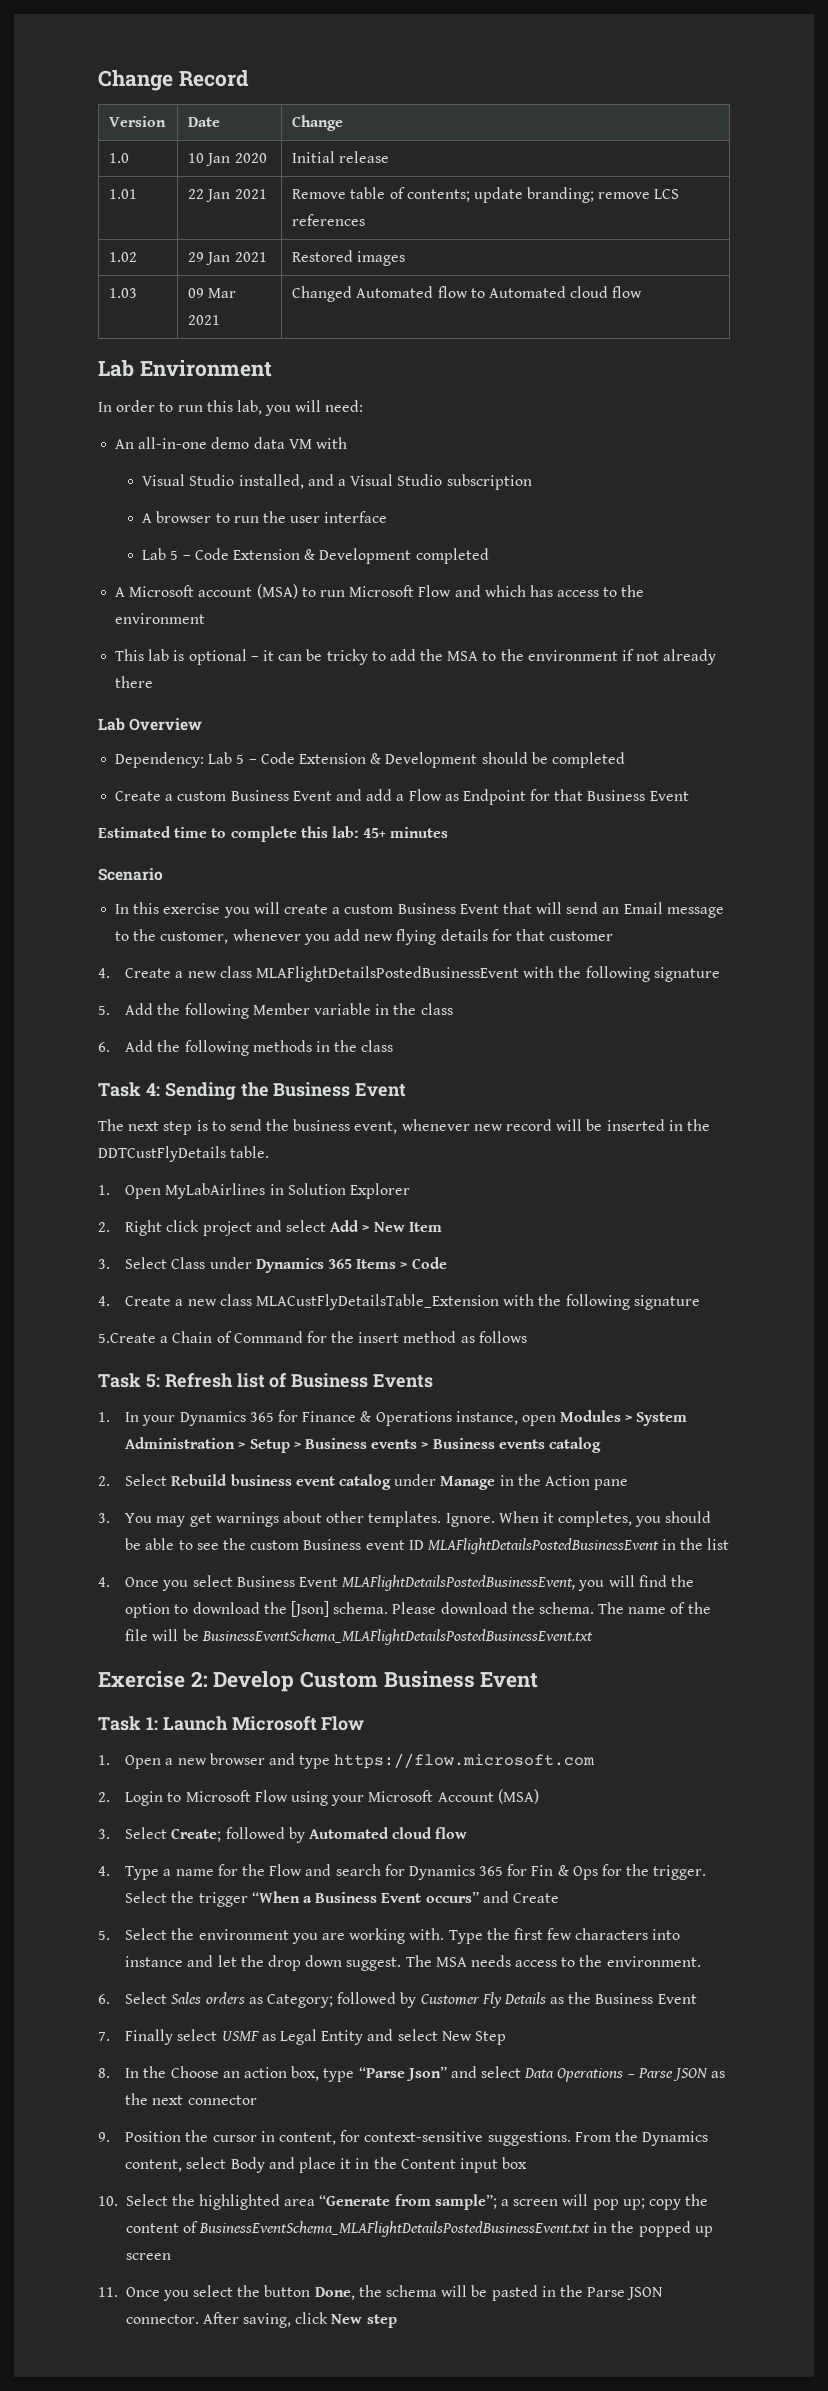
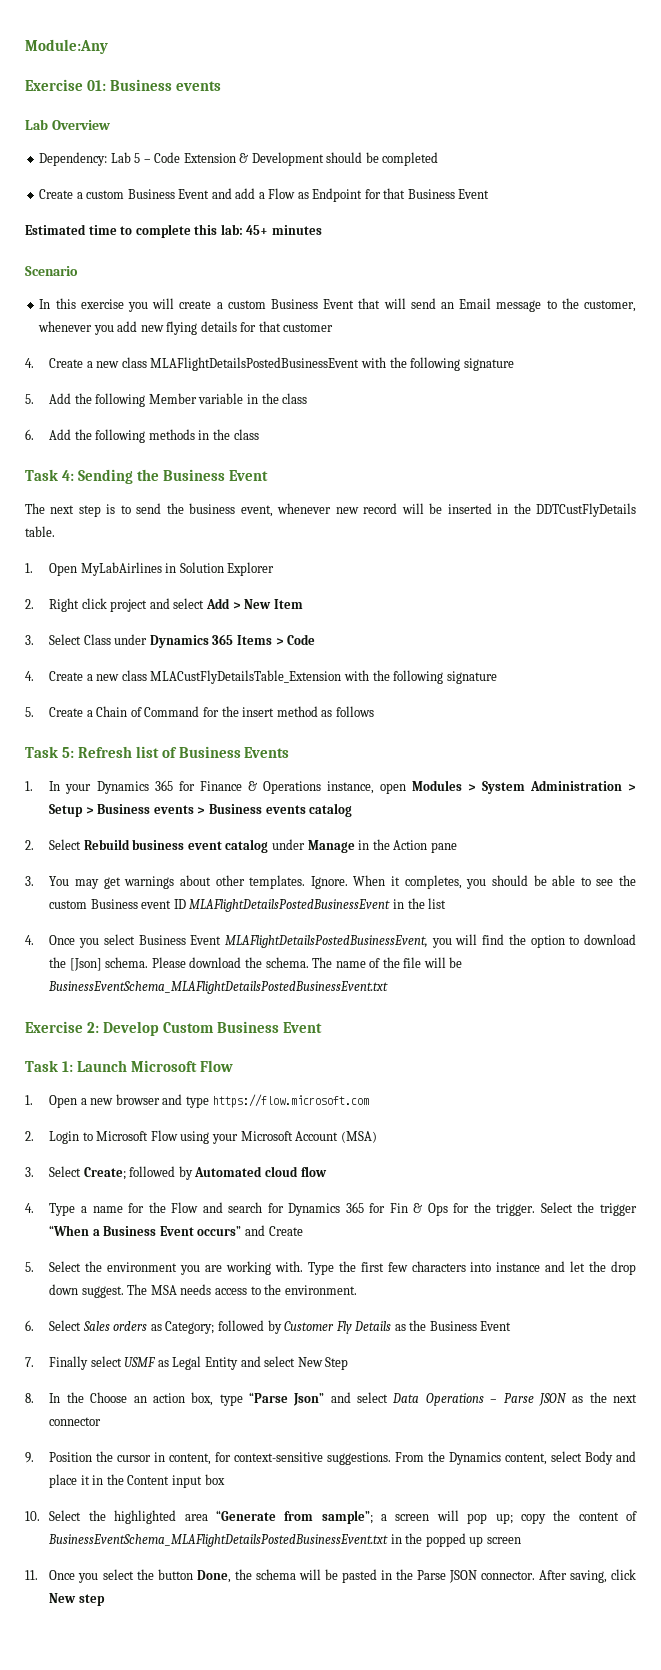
[98,70,249,91] [109,116,167,127] [188,117,221,127] [292,115,344,131] [109,153,130,163] [188,153,267,166] [292,151,390,163] [109,189,138,199] [188,189,267,202] [292,187,680,203] [292,214,366,226] [109,252,138,262] [188,252,267,265] [292,250,406,266] [109,288,138,298] [188,288,237,298] [188,315,221,325] [292,286,643,302] [98,360,272,377] [98,400,364,416] [115,437,347,449] [142,474,532,490] [142,511,388,523] [142,548,489,564] [115,584,645,599] [115,613,206,624] [115,649,717,665] [115,676,154,688] Change Record // Version | Date | Change // 1.0 | 10 Jan 2020 | Initial release // 1.01 | 22 Jan 2021 | Remove table of contents; update branding; remove LCS references // 1.02 | 29 Jan 2021 | Restored images // 1.03 | 09 Mar 2021 | Changed Automated flow to Automated cloud flow // Lab Environment // In order to run this lab, you will need: // An all-in-one demo data VM with // Visual Studio installed, and a Visual Studio subscription // A browser to run the user interface // Lab 5 – Code Extension & Development completed // A Microsoft account (MSA) to run Microsoft Flow and which has access to the environment // This lab is optional – it can be tricky to add the MSA to the environment if not already there -> [25,39,108,54] [25,79,222,91] Module:Any // Exercise 01: Business events
[98,1333,156,1343] 5.Create -> [25,707,84,717] 5. Create

